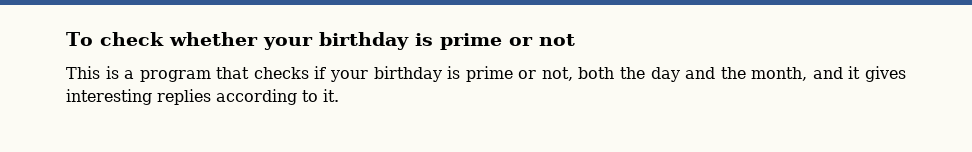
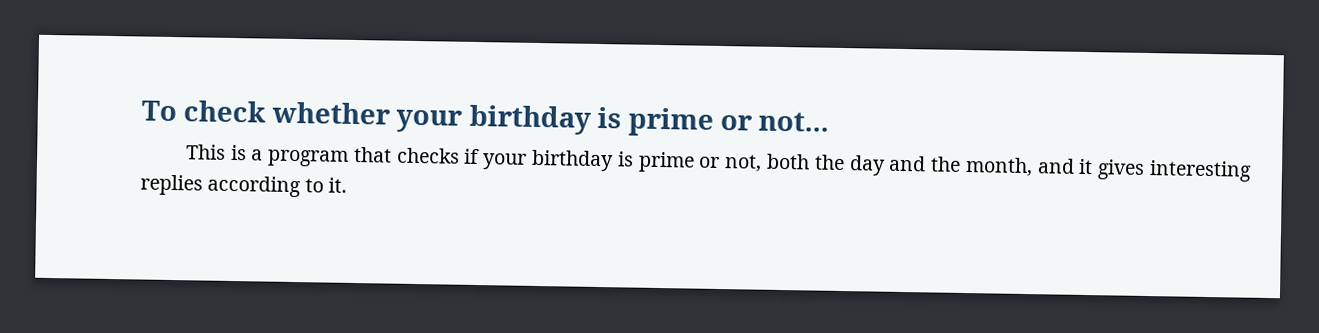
[538,34,575,46] not -> [758,111,830,132] not...

